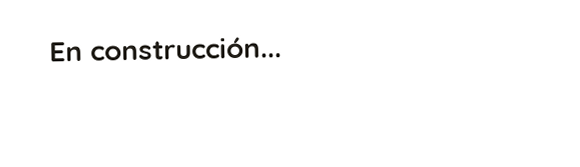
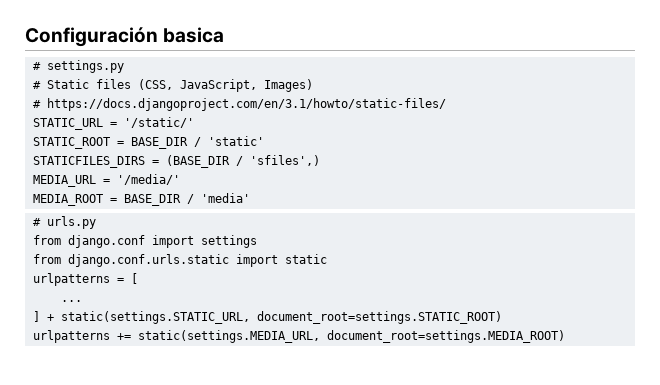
[49,36,282,62] En construcción... -> [25,27,225,47] [32,60,124,73] [32,79,313,92] [32,98,446,111] [32,117,194,130] [32,136,264,149] [32,155,320,168] [32,174,180,187] [32,193,250,206] [32,216,96,229] [32,235,257,248] [32,254,327,267] [32,273,138,286] [60,300,82,302] [32,311,502,324] [32,330,565,343] Configuración basica // # settings.py // # Static files (CSS, JavaScript, Images) // # https://docs.djangoproject.com/en/3.1/howto/static-files/ // STATIC_URL = '/static/' // STATIC_ROOT = BASE_DIR / 'static' // STATICFILES_DIRS = (BASE_DIR / 'sfiles',) // MEDIA_URL = '/media/' // MEDIA_ROOT = BASE_DIR / 'media' // # urls.py // from django.conf import settings // from django.conf.urls.static import static // urlpatterns = [ // ... // ] + static(settings.STATIC_URL, document_root=settings.STATIC_ROOT) // urlpatterns += static(settings.MEDIA_URL, document_root=settings.MEDIA_ROOT)

